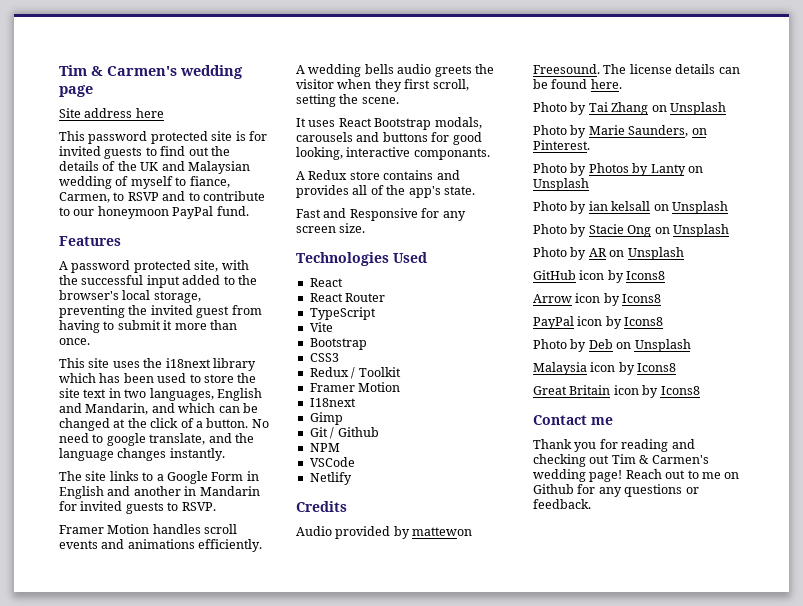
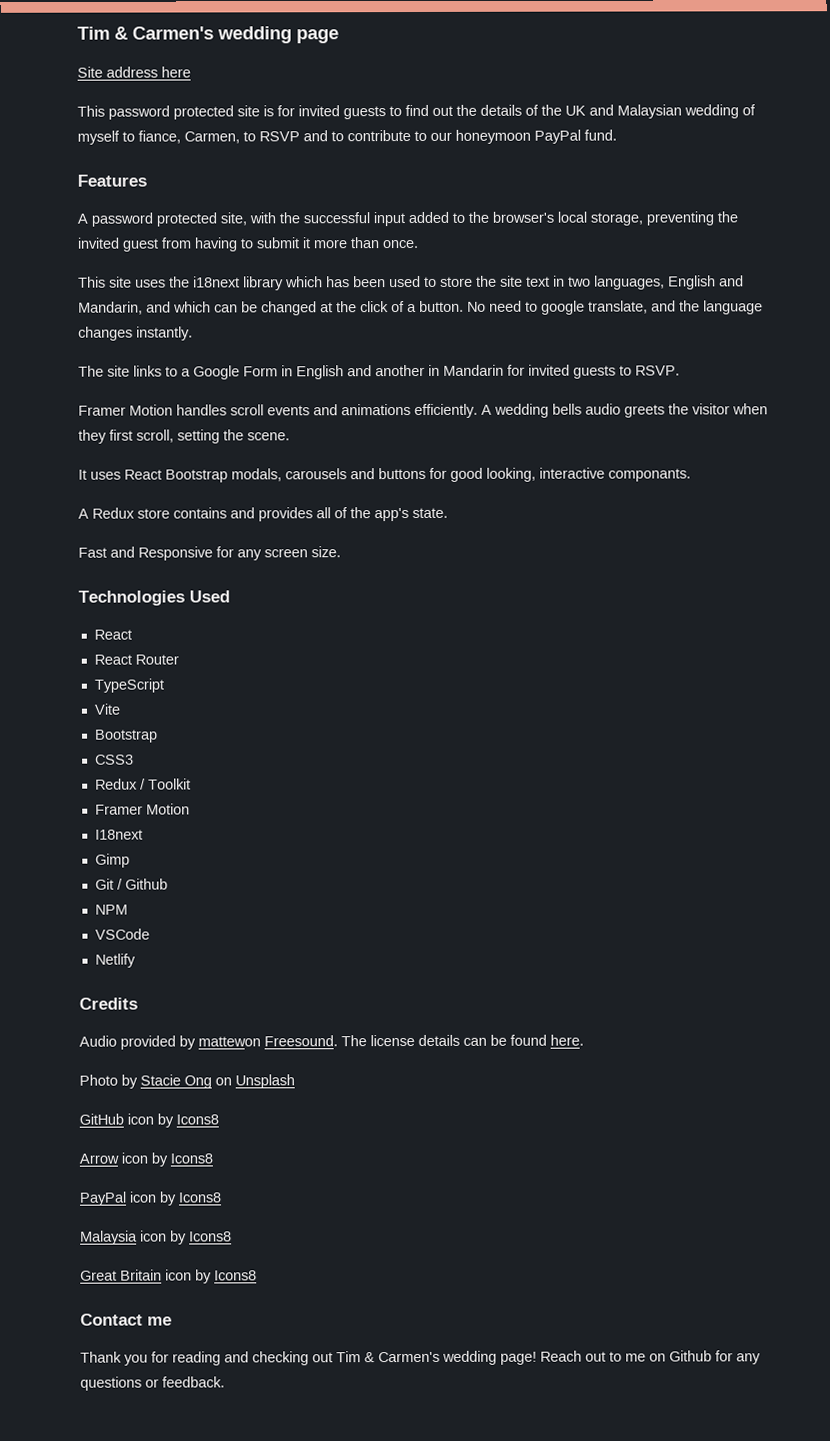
[533,102,726,115] [533,125,707,138] [533,140,590,150] [533,163,703,176] [533,178,589,191] [533,201,728,214] // Photo by Tai Zhang on Unsplash // Photo by Marie Saunders, on Pinterest. // Photo by Photos by Lanty on Unsplash // Photo by ian kelsall on Unsplash -> (584, 1040) none
[533,247,684,260] // Photo by AR on Unsplash -> (295, 1081) none
[533,339,691,352] // Photo by Deb on Unsplash -> (222, 1197) none

